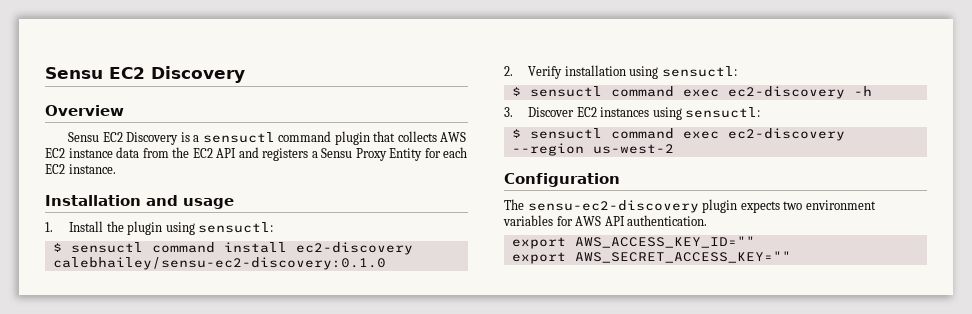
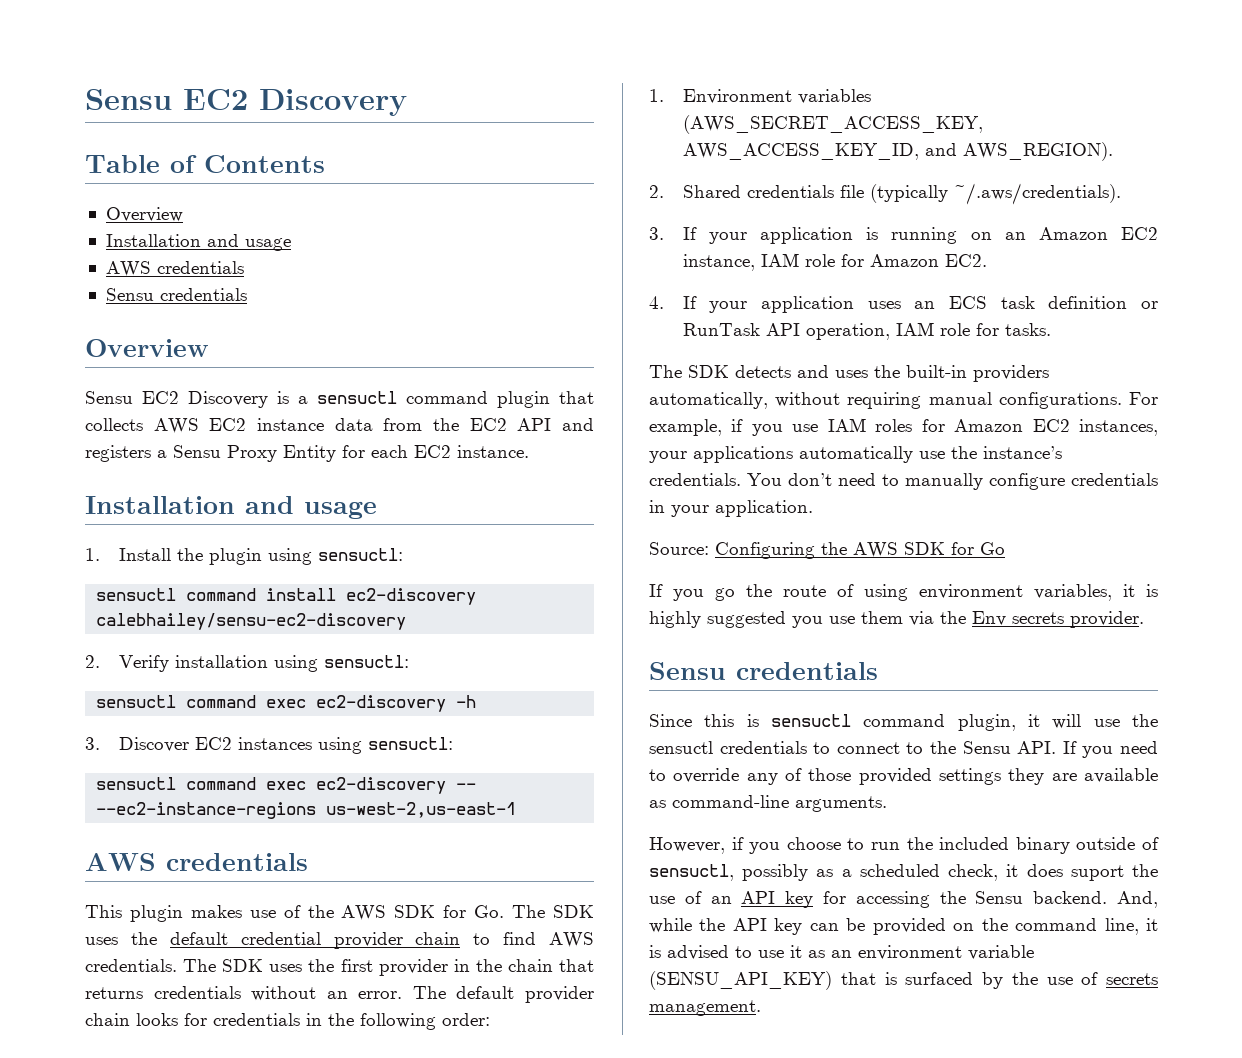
[45,66,245,83] Sensu EC2 Discovery -> [85,89,407,116] [85,155,325,173] [105,207,183,222] [105,234,291,251] [105,261,244,277] [105,288,247,301] Sensu EC2 Discovery // Table of Contents // Overview // Installation and usage // AWS credentials // Sensu credentials
[52,243,62,252] $ -> (403, 554) none
[52,257,386,270] calebhailey/sensu-ec2-discovery:0.1.0 -> [96,613,407,630] calebhailey/sensu-ec2-discovery
[511,87,521,96] $ -> (409, 661) none
[511,128,845,141] [511,143,674,156] [504,173,620,187] [504,199,876,213] [503,215,708,226] [511,236,755,249] [511,251,791,264] $ sensuctl command exec ec2-discovery --region us-west-2 // Configuration // The sensu-ec2-discovery plugin expects two environment variables for AWS API authentication. // export AWS_ACCESS_KEY_ID="" // export AWS_SECRET_ACCESS_KEY="" -> [96,777,477,794] [96,802,517,819] [85,853,308,871] [85,905,595,922] [85,932,594,949] [85,959,595,976] [85,986,594,1003] [85,1013,490,1030] [649,89,871,104] [682,115,983,134] [682,142,1113,161] [649,183,1121,205] [649,227,1158,244] [682,253,987,271] [649,296,1158,313] [682,322,1051,340] [649,365,1049,382] [649,392,1158,409] [649,418,1158,436] [649,446,1062,463] [649,473,1158,490] [649,500,813,517] [649,542,1005,559] [649,584,1158,601] [649,611,1144,628] [649,662,878,680] [649,714,1158,731] [649,741,1158,758] [649,768,1158,785] [649,795,887,812] [649,837,1159,854] [649,864,1158,881] [649,891,1158,908] [649,918,1158,935] [649,945,1034,960] [649,971,1158,990] [649,1000,761,1016] sensuctl command exec ec2-discovery -- --ec2-instance-regions us-west-2,us-east-1 // AWS credentials // This plugin makes use of the AWS SDK for Go. The SDK uses the default credential provider chain to find AWS credentials. The SDK uses the first provider in the chain that returns credentials without an error. The default provider chain looks for credentials in the following order: // 1. Environment variables (AWS_SECRET_ACCESS_KEY, AWS_ACCESS_KEY_ID, and AWS_REGION). // 2. Shared credentials file (typically ~/.aws/credentials). // 3. If your application is running on an Amazon EC2 instance, IAM role for Amazon EC2. // 4. If your application uses an ECS task definition or RunTask API operation, IAM role for tasks. // The SDK detects and uses the built-in providers automatically, without requiring manual configurations. For example, if you use IAM roles for Amazon EC2 instances, your applications automatically use the instance’s credentials. You don’t need to manually configure credentials in your application. // Source: Configuring the AWS SDK for Go // If you go the route of using environment variables, it is highly suggested you use them via the Env secrets provider. // Sensu credentials // Since this is sensuctl command plugin, it will use the sensuctl credentials to connect to the Sensu API. If you need to override any of those provided settings they are available as command-line arguments. // However, if you choose to run the included binary outside of sensuctl, possibly as a scheduled check, it does suport the use of an API key for accessing the Sensu backend. And, while the API key can be provided on the command line, it is advised to use it as an environment variable (SENSU_API_KEY) that is surfaced by the use of secrets management.

